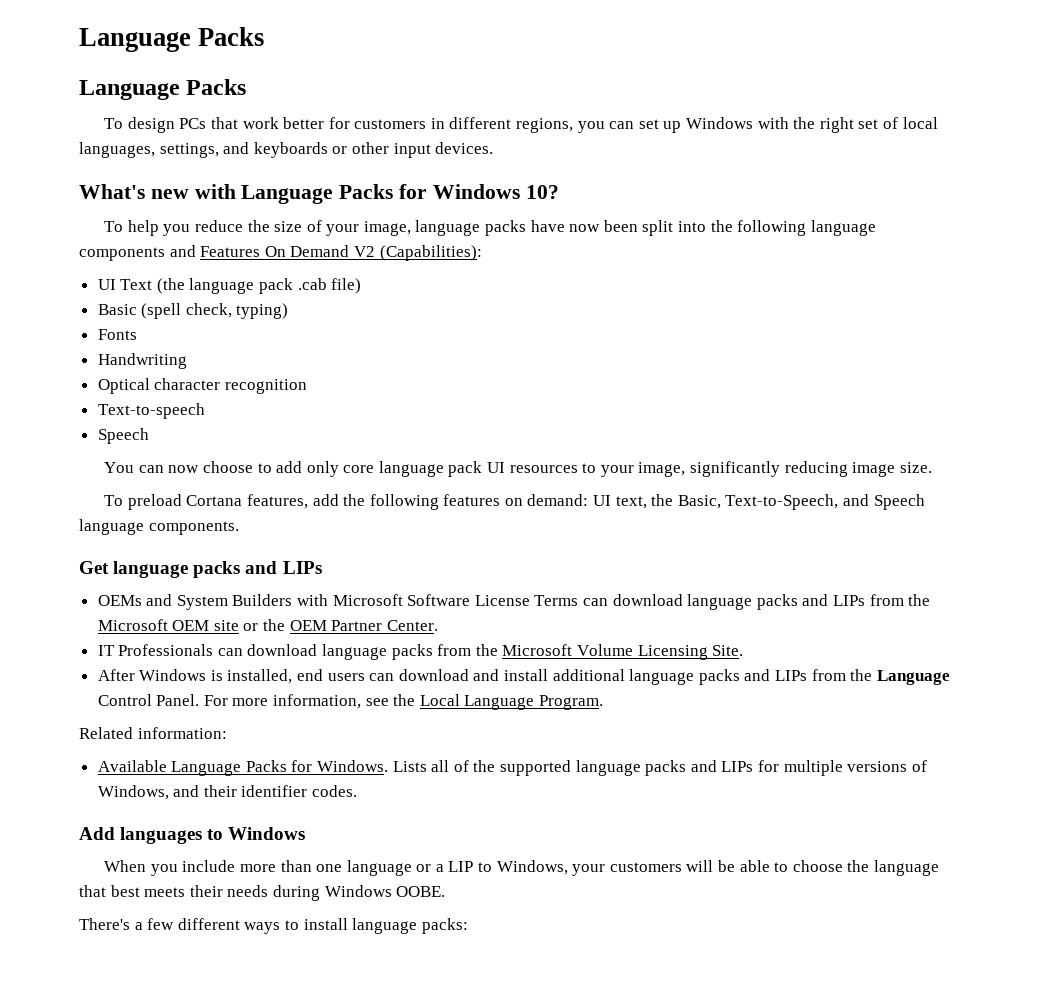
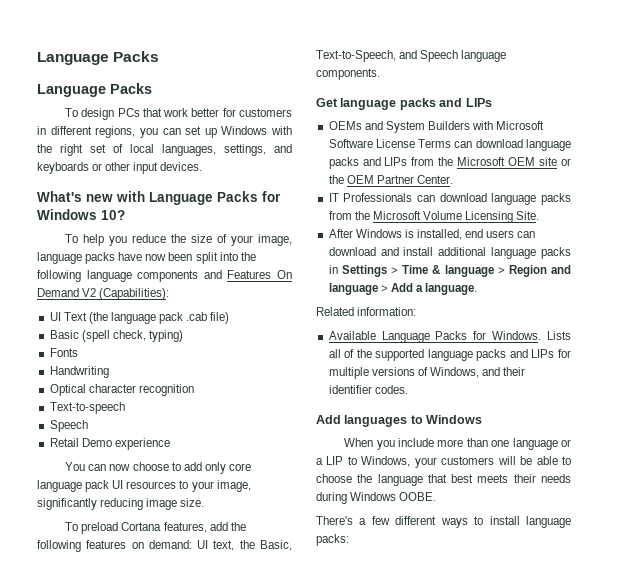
(149, 436) none -> [49,438,170,450] // Retail Demo experience
[744,669,950,685] [97,694,604,710] and LIPs from the Language Control Panel. For more information, see the Local Language Program. -> [328,265,571,277] [328,283,478,295] in Settings > Time & language > Region and language > Add a language.

